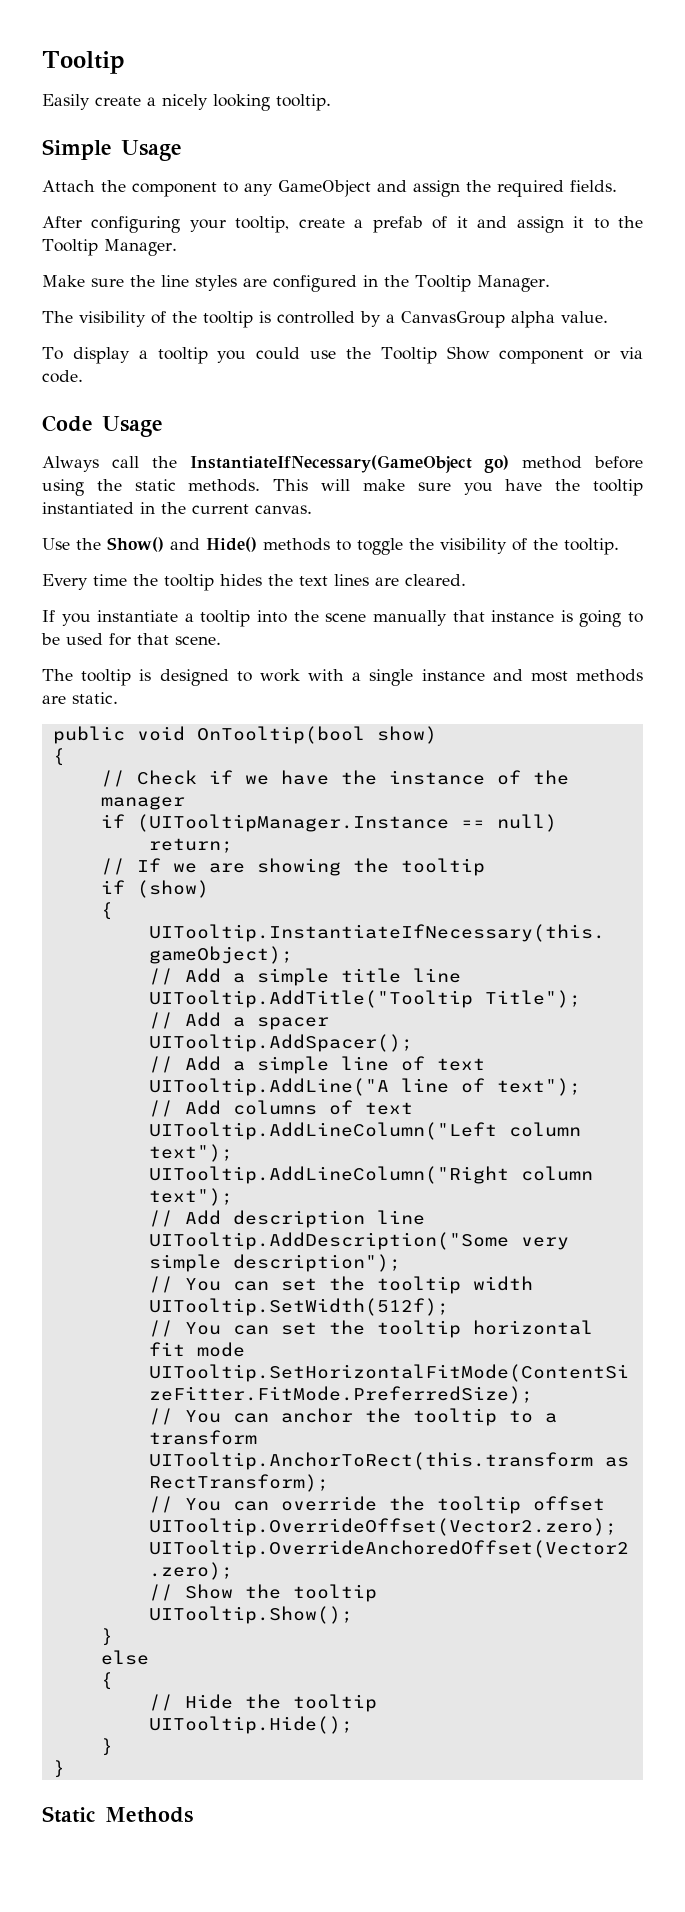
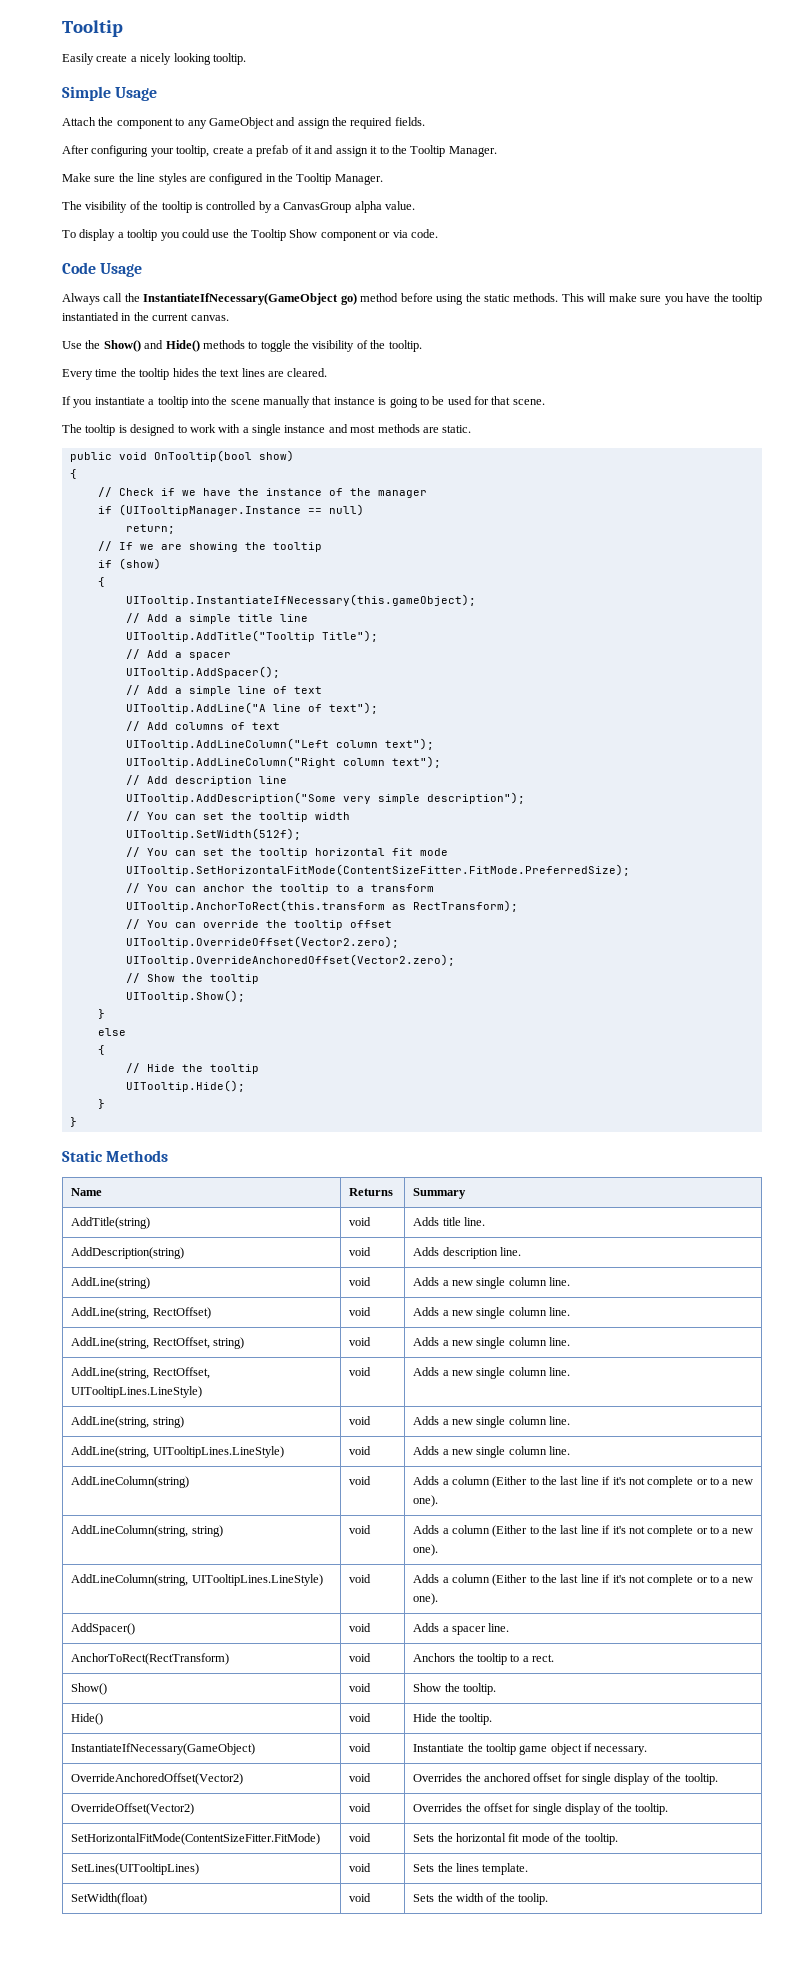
(193, 1815) none -> [71,1188,103,1196] [349,1188,394,1196] [413,1188,467,1199] [71,1217,151,1229] [349,1217,372,1226] [413,1217,485,1226] [71,1247,185,1259] [349,1247,372,1256] [413,1247,521,1259] [71,1277,151,1289] [349,1277,372,1286] [413,1277,571,1289] [71,1307,211,1319] [349,1307,372,1316] [413,1307,571,1319] [71,1337,244,1349] [349,1337,372,1346] [413,1337,571,1349] [71,1367,210,1379] [71,1386,203,1398] [349,1367,372,1376] [413,1367,571,1379] [71,1416,184,1428] [349,1416,372,1425] [413,1416,571,1428] [71,1446,284,1458] [349,1446,372,1455] [413,1446,571,1458] [71,1476,190,1488] [349,1476,372,1485] [413,1476,753,1488] [413,1495,439,1507] [71,1525,223,1537] [349,1525,372,1534] [413,1525,753,1537] [413,1544,439,1556] [71,1574,323,1586] [349,1574,372,1583] [413,1574,753,1586] [413,1593,439,1605] [71,1623,136,1635] [349,1623,372,1632] [413,1623,510,1635] [71,1653,230,1665] [349,1653,372,1662] [413,1653,555,1665] [71,1683,108,1695] [349,1683,372,1692] [413,1683,496,1695] [71,1713,104,1725] [349,1713,372,1722] [413,1713,492,1725] [71,1743,256,1755] [349,1743,372,1752] [413,1743,648,1755] [71,1773,244,1785] [349,1773,372,1782] [413,1773,718,1785] [71,1803,195,1815] [349,1803,372,1812] [413,1803,669,1815] [71,1833,321,1845] [349,1833,372,1842] [413,1833,618,1845] [71,1863,200,1875] [349,1863,372,1872] [413,1863,529,1875] [71,1893,148,1905] [349,1893,372,1902] [413,1893,549,1905] // Name | Returns | Summary // AddTitle(string) | void | Adds title line. // AddDescription(string) | void | Adds description line. // AddLine(string) | void | Adds a new single column line. // AddLine(string, RectOffset) | void | Adds a new single column line. // AddLine(string, RectOffset, string) | void | Adds a new single column line. // AddLine(string, RectOffset, UITooltipLines.LineStyle) | void | Adds a new single column line. // AddLine(string, string) | void | Adds a new single column line. // AddLine(string, UITooltipLines.LineStyle) | void | Adds a new single column line. // AddLineColumn(string) | void | Adds a column (Either to the last line if it's not complete or to a new one). // AddLineColumn(string, string) | void | Adds a column (Either to the last line if it's not complete or to a new one). // AddLineColumn(string, UITooltipLines.LineStyle) | void | Adds a column (Either to the last line if it's not complete or to a new one). // AddSpacer() | void | Adds a spacer line. // AnchorToRect(RectTransform) | void | Anchors the tooltip to a rect. // Show() | void | Show the tooltip. // Hide() | void | Hide the tooltip. // InstantiateIfNecessary(GameObject) | void | Instantiate the tooltip game object if necessary. // OverrideAnchoredOffset(Vector2) | void | Overrides the anchored offset for single display of the tooltip. // OverrideOffset(Vector2) | void | Overrides the offset for single display of the tooltip. // SetHorizontalFitMode(ContentSizeFitter.FitMode) | void | Sets the horizontal fit mode of the tooltip. // SetLines(UITooltipLines) | void | Sets the lines template. // SetWidth(float) | void | Sets the width of the toolip.

